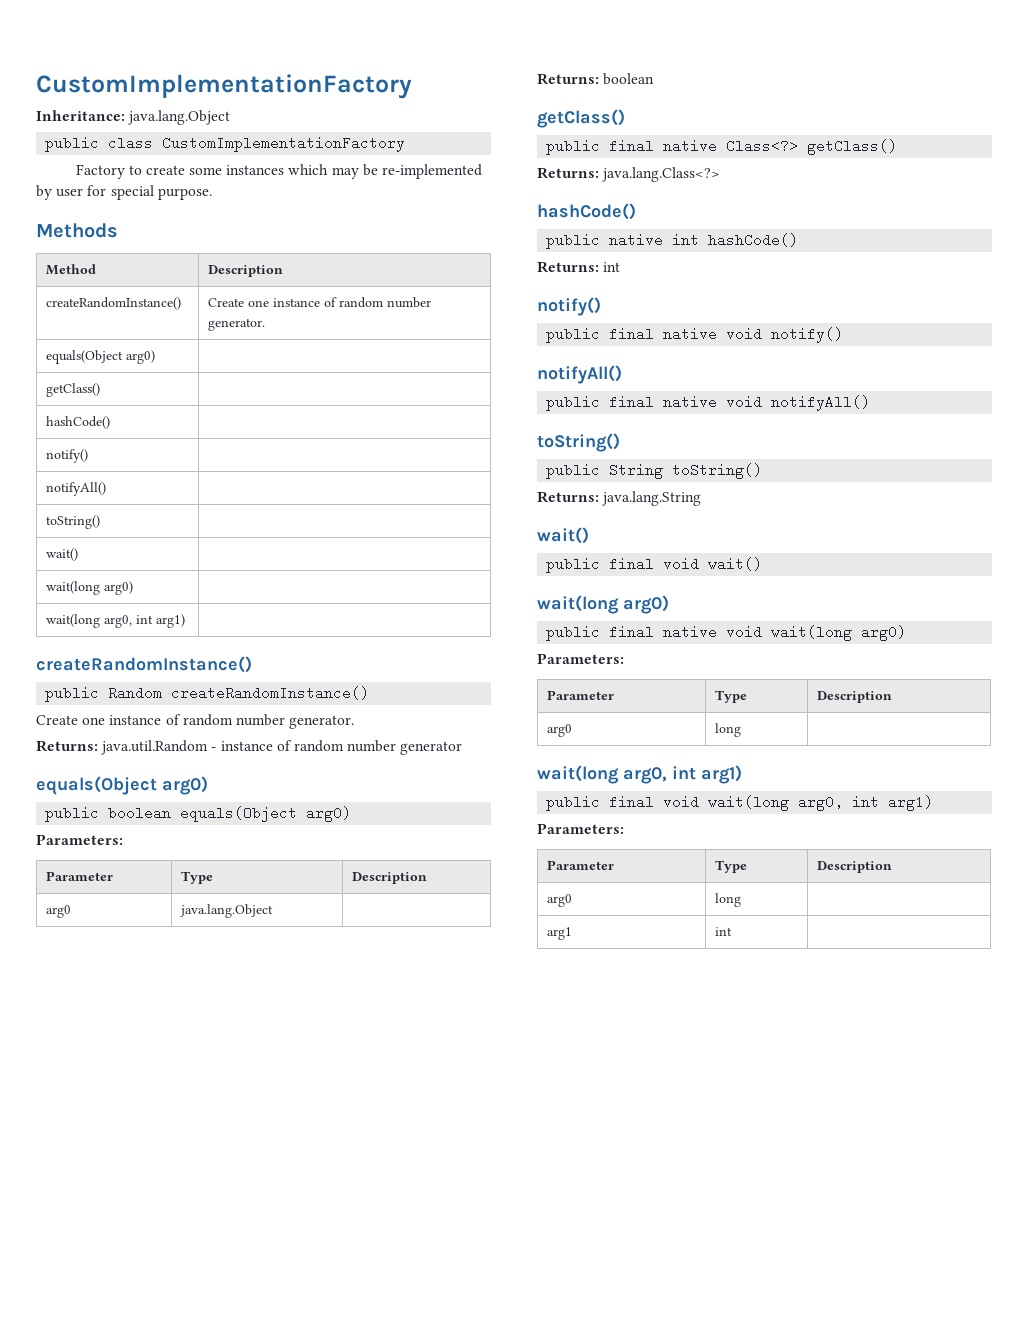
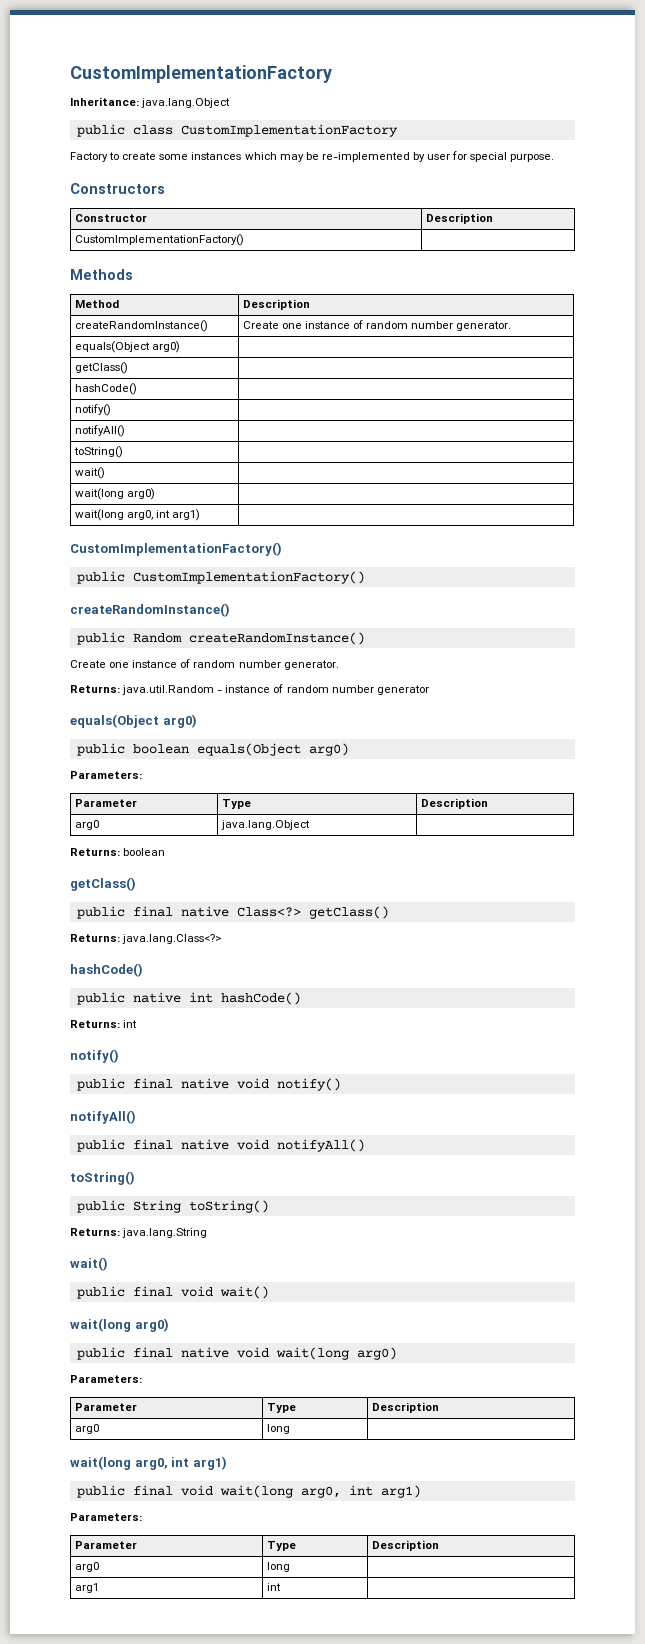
(212, 194) none -> [70,183,165,194] [74,214,147,222] [425,213,493,224] [74,234,244,246] // Constructors // Constructor | Description // CustomImplementationFactory() |
(186, 621) none -> [70,542,282,556] [76,571,365,584] // CustomImplementationFactory() // public CustomImplementationFactory()

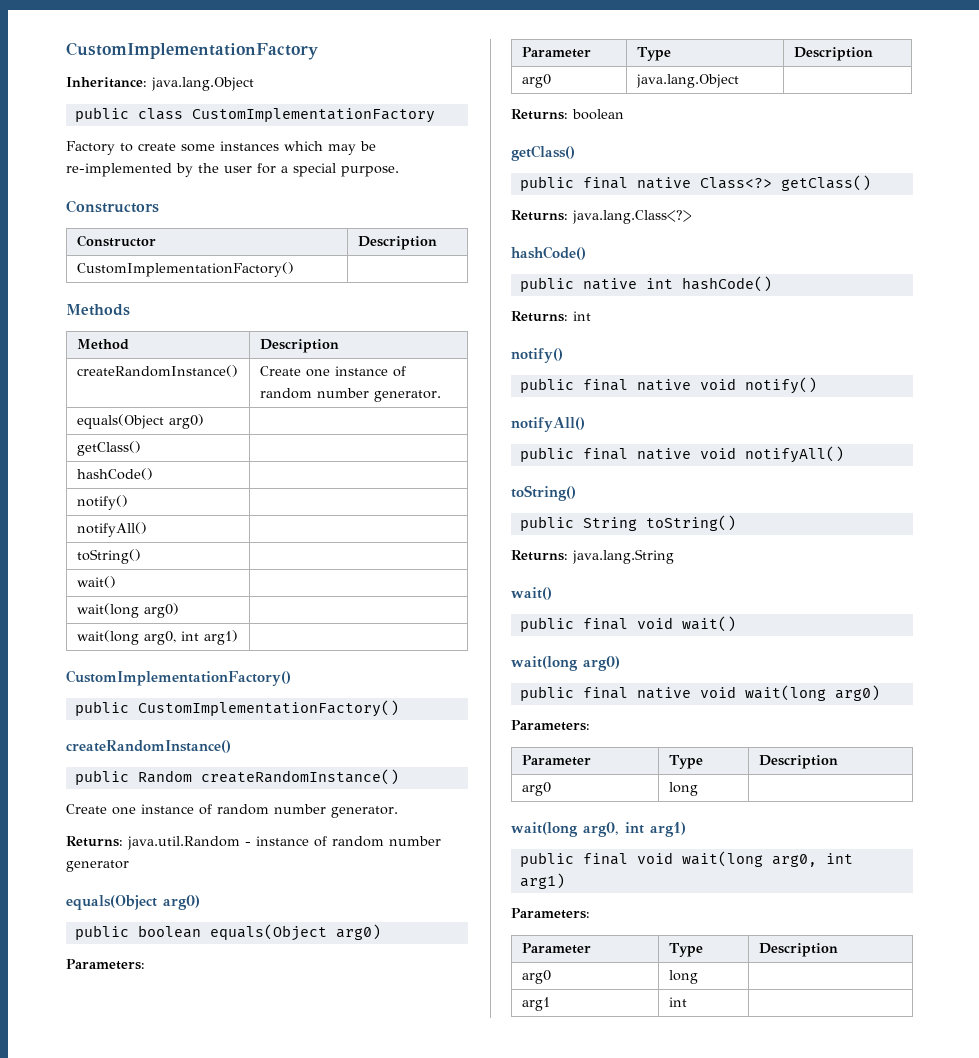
(425, 157) none -> [198,163,219,173] the
(468, 155) none -> [281,166,288,173] a

